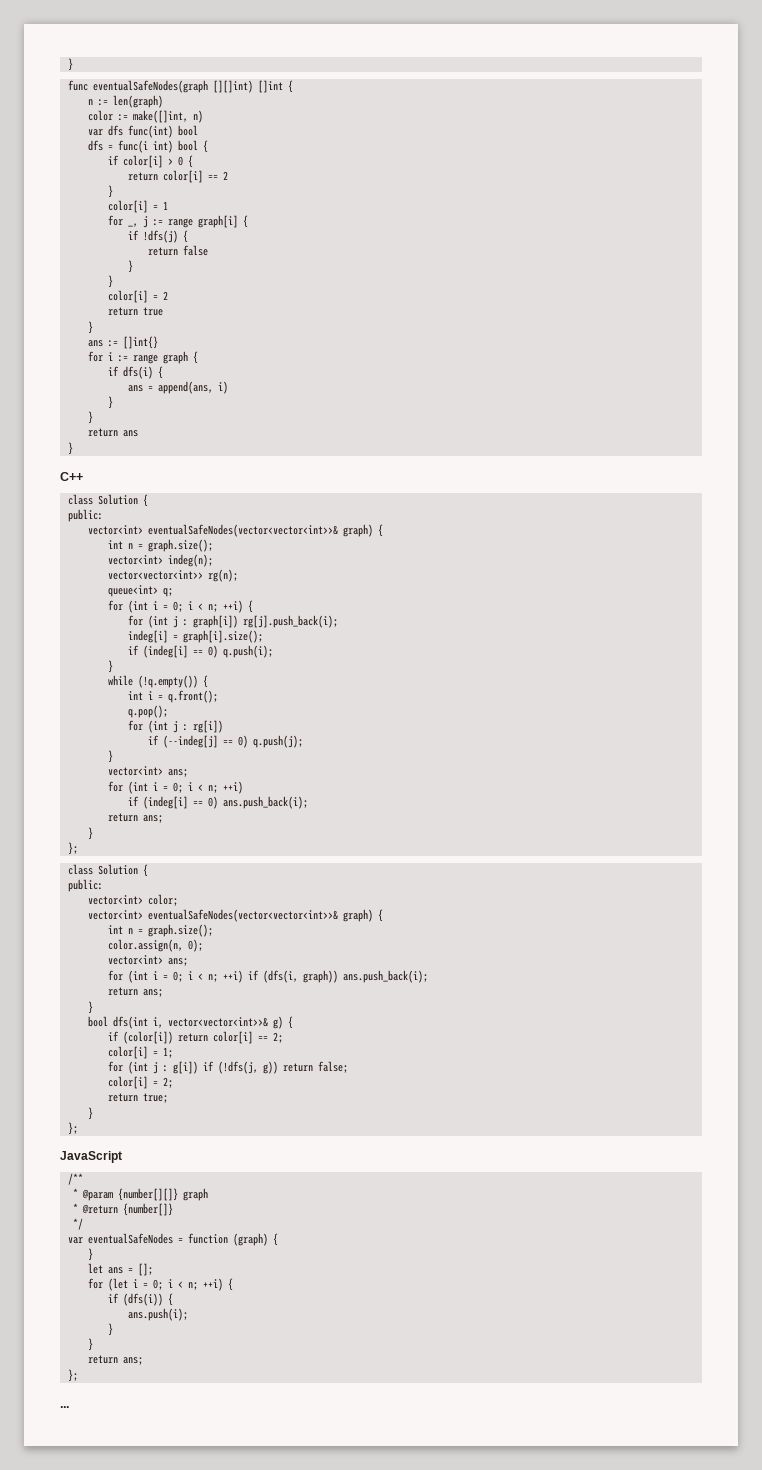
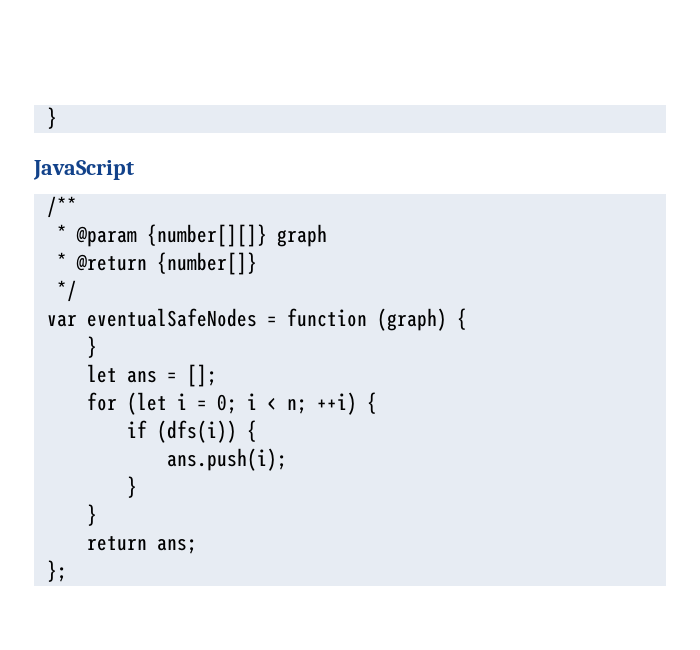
[67,58,73,71] [67,80,293,93] [87,95,163,108] [87,110,203,123] [87,125,198,138] [87,140,208,153] [107,155,193,168] [127,170,228,183] [107,185,113,198] [107,200,168,213] [107,215,248,228] [127,230,188,243] [147,245,208,256] [127,260,133,273] [107,275,113,288] [107,290,168,303] [107,307,163,316] [87,321,93,334] [87,336,158,349] [87,351,198,364] [107,366,163,379] [127,381,228,394] [107,396,113,409] [87,411,93,424] [87,428,138,437] [67,442,73,455] [60,472,83,481] [67,494,148,507] [67,509,103,522] [87,524,383,537] [107,539,213,552] [107,554,213,567] [107,569,238,582] [107,585,173,597] [107,600,253,613] [127,615,338,628] [127,630,263,643] [127,645,273,658] [107,660,113,673] [107,675,208,688] [127,690,218,703] [127,705,168,718] [127,720,223,733] [147,735,303,748] [107,750,113,763] [107,766,188,777] [107,781,243,794] [127,796,308,809] [107,813,163,823] [87,827,93,840] [67,842,78,855] [67,864,148,877] [67,879,103,892] [87,894,178,906] [87,909,383,922] [107,924,213,937] [107,939,203,952] [107,955,188,966] [107,970,428,983] [107,987,163,997] [87,1001,93,1014] [87,1016,293,1029] [107,1031,283,1044] [107,1046,173,1059] [107,1061,348,1074] [107,1076,173,1089] [107,1093,168,1103] [87,1107,93,1120] [67,1122,78,1135] } // func eventualSafeNodes(graph [][]int) []int { // n := len(graph) // color := make([]int, n) // var dfs func(int) bool // dfs = func(i int) bool { // if color[i] > 0 { // return color[i] == 2 // } // color[i] = 1 // for _, j := range graph[i] { // if !dfs(j) { // return false // } // } // color[i] = 2 // return true // } // ans := []int{} // for i := range graph { // if dfs(i) { // ans = append(ans, i) // } // } // return ans // } // C++ // class Solution { // public: // vector<int> eventualSafeNodes(vector<vector<int>>& graph) { // int n = graph.size(); // vector<int> indeg(n); // vector<vector<int>> rg(n); // queue<int> q; // for (int i = 0; i < n; ++i) { // for (int j : graph[i]) rg[j].push_back(i); // indeg[i] = graph[i].size(); // if (indeg[i] == 0) q.push(i); // } // while (!q.empty()) { // int i = q.front(); // q.pop(); // for (int j : rg[i]) // if (--indeg[j] == 0) q.push(j); // } // vector<int> ans; // for (int i = 0; i < n; ++i) // if (indeg[i] == 0) ans.push_back(i); // return ans; // } // }; // class Solution { // public: // vector<int> color; // vector<int> eventualSafeNodes(vector<vector<int>>& graph) { // int n = graph.size(); // color.assign(n, 0); // vector<int> ans; // for (int i = 0; i < n; ++i) if (dfs(i, graph)) ans.push_back(i); // return ans; // } // bool dfs(int i, vector<vector<int>>& g) { // if (color[i]) return color[i] == 2; // color[i] = 1; // for (int j : g[i]) if (!dfs(j, g)) return false; // color[i] = 2; // return true; // } // }; -> [47,107,58,129] }
[60,1406,69,1408] // ... -> (68, 571) none

